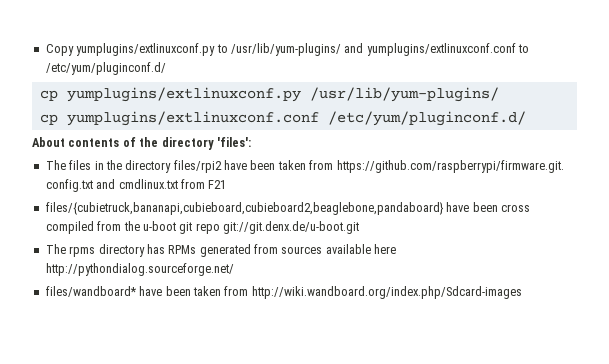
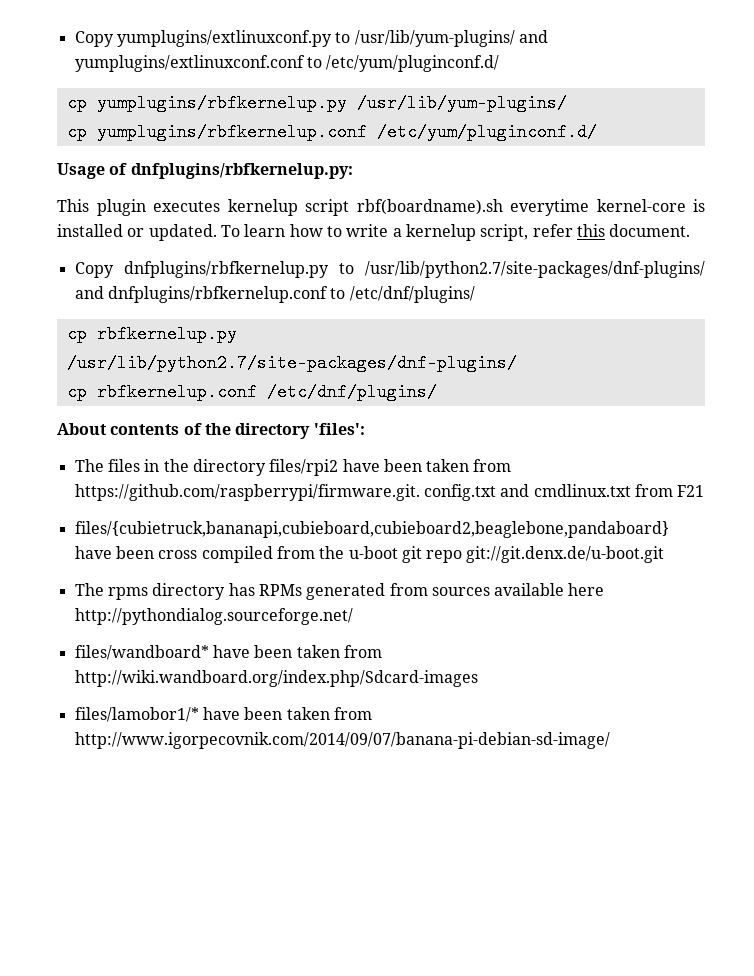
[66,87,301,102] yumplugins/extlinuxconf.py -> [96,94,347,112] yumplugins/rbfkernelup.py
[66,111,526,126] yumplugins/extlinuxconf.conf /etc/yum/pluginconf.d/ -> [96,123,597,141] [57,163,353,179] [57,199,705,216] [57,224,691,241] [74,261,705,278] [74,286,475,303] [66,325,237,343] [66,354,517,372] [66,383,437,401] yumplugins/rbfkernelup.conf /etc/yum/pluginconf.d/ // Usage of dnfplugins/rbfkernelup.py: // This plugin executes kernelup script rbf(boardname).sh everytime kernel-core is installed or updated. To learn how to write a kernelup script, refer this document. // Copy dnfplugins/rbfkernelup.py to /usr/lib/python2.7/site-packages/dnf-plugins/ and dnfplugins/rbfkernelup.conf to /etc/dnf/plugins/ // cp rbfkernelup.py /usr/lib/python2.7/site-packages/dnf-plugins/ // cp rbfkernelup.conf /etc/dnf/plugins/
(522, 292) none -> [74,707,372,722] [74,732,610,749] // files/lamobor1/* have been taken from http://www.igorpecovnik.com/2014/09/07/banana-pi-debian-sd-image/

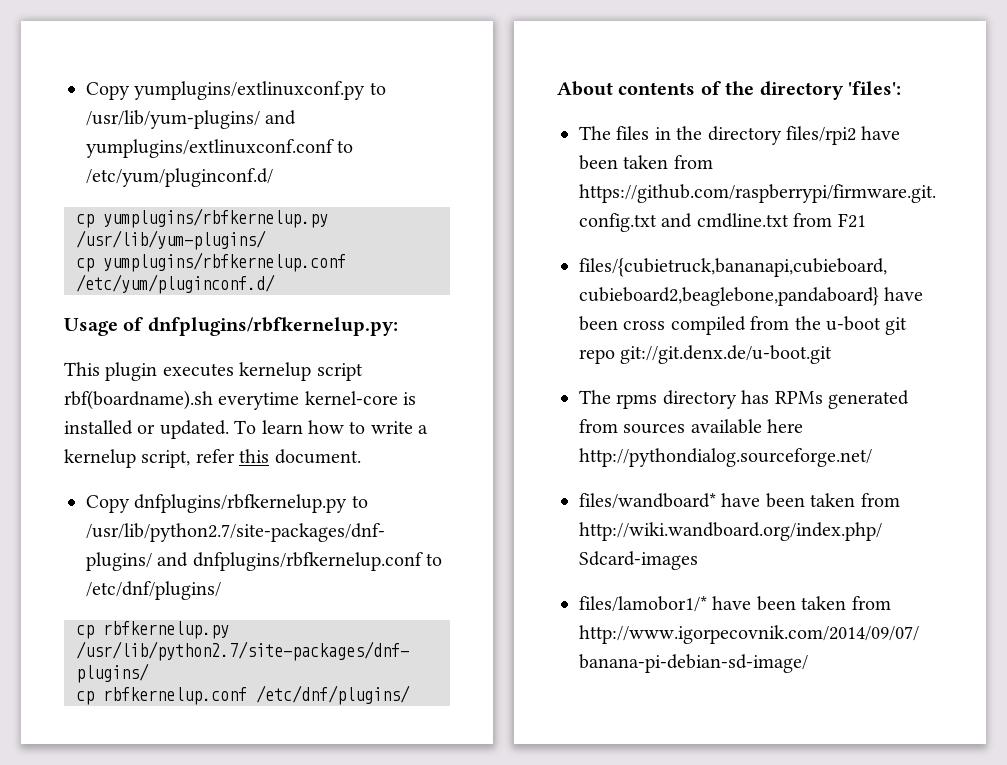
[533,484,631,497] cmdlinux.txt -> [696,213,789,228] cmdline.txt

